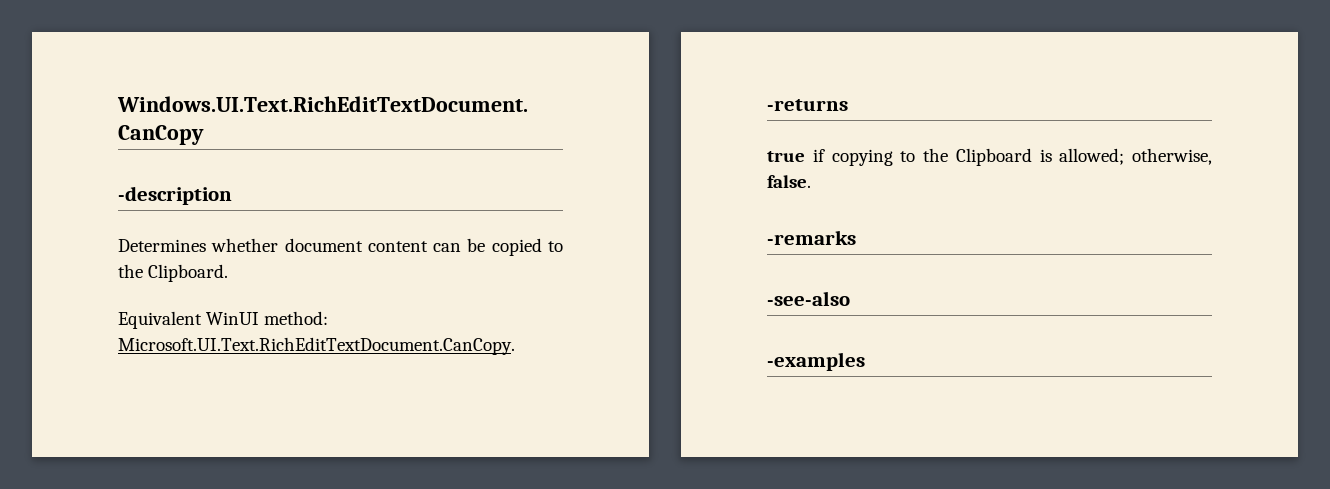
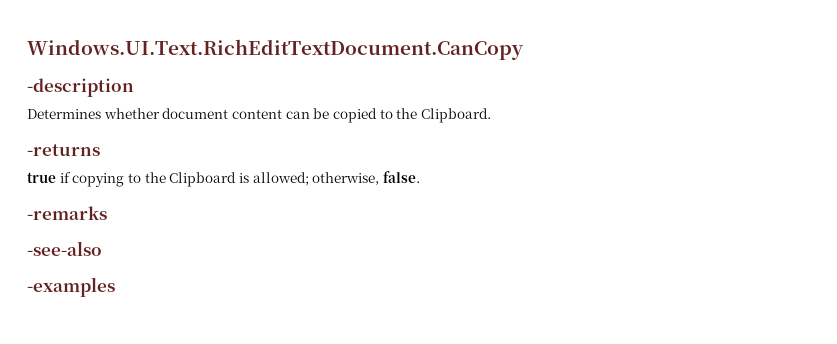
[118,311,329,329] [118,337,515,355] // Equivalent WinUI method: Microsoft.UI.Text.RichEditTextDocument.CanCopy. -> (491, 115) none

